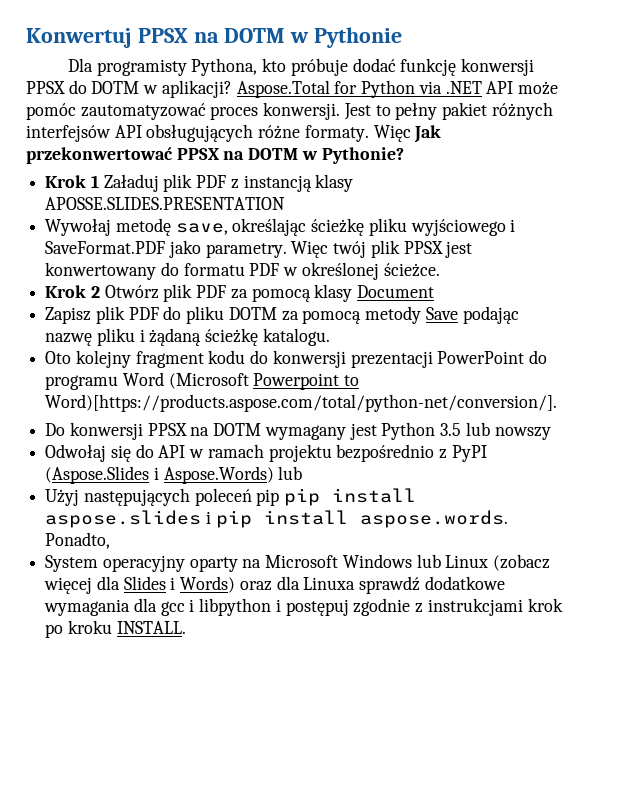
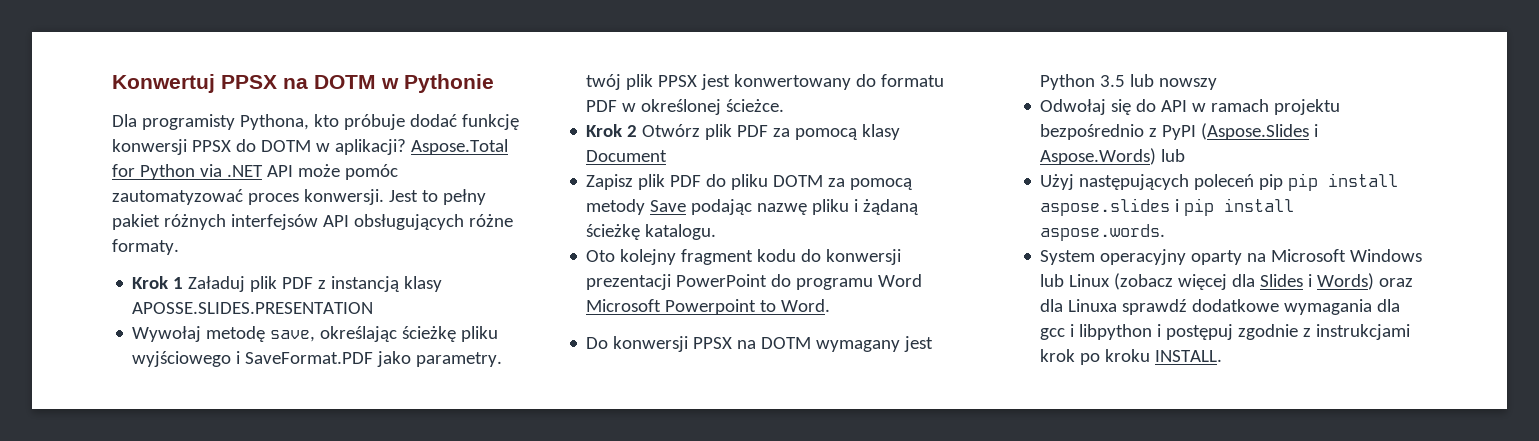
[373,125,442,143] [26,147,404,164] Więc Jak przekonwertować PPSX na DOTM w Pythonie? -> (179, 247) none
[291,241,329,258] Więc -> (503, 359) none
[168,373,249,389] (Microsoft -> [586,299,662,312] Microsoft
[45,394,558,412] Word)[https://products.aspose.com/total/python-net/conversion/]. -> [781,299,831,312] Word.
[45,532,111,549] Ponadto, -> (1166, 232) none

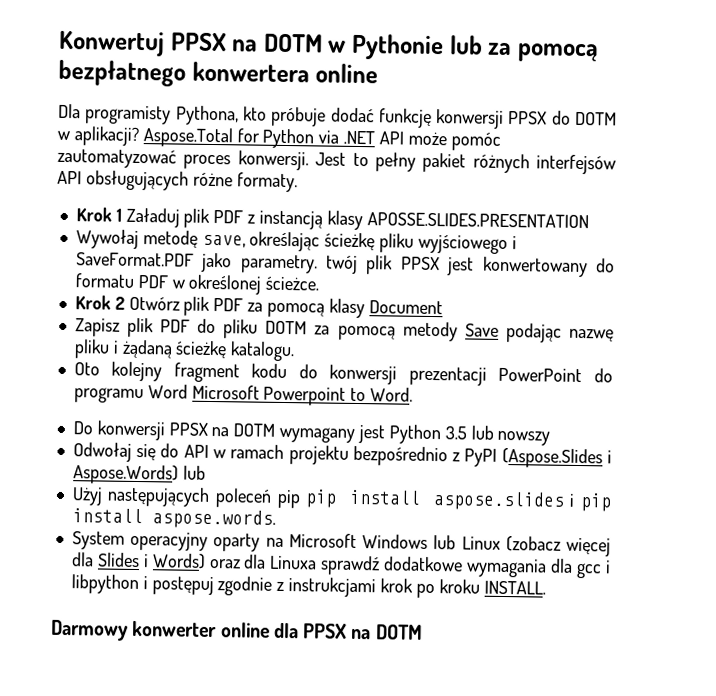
(494, 83) none -> [449,35,599,63] [58,59,379,87] lub za pomocą bezpłatnego konwertera online
(1223, 356) none -> [50,619,423,641] // Darmowy konwerter online dla PPSX na DOTM

